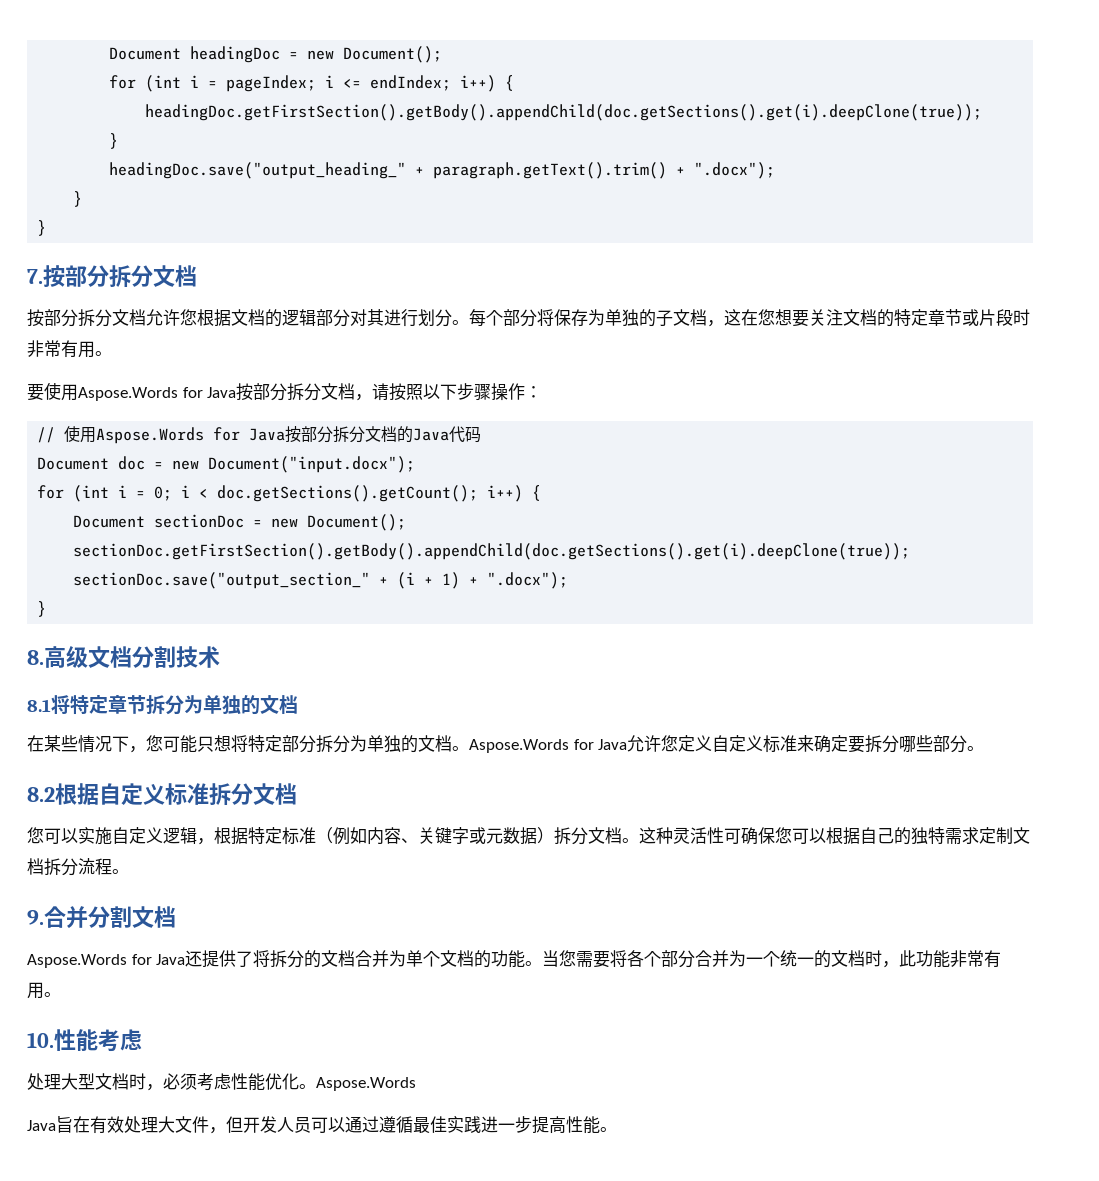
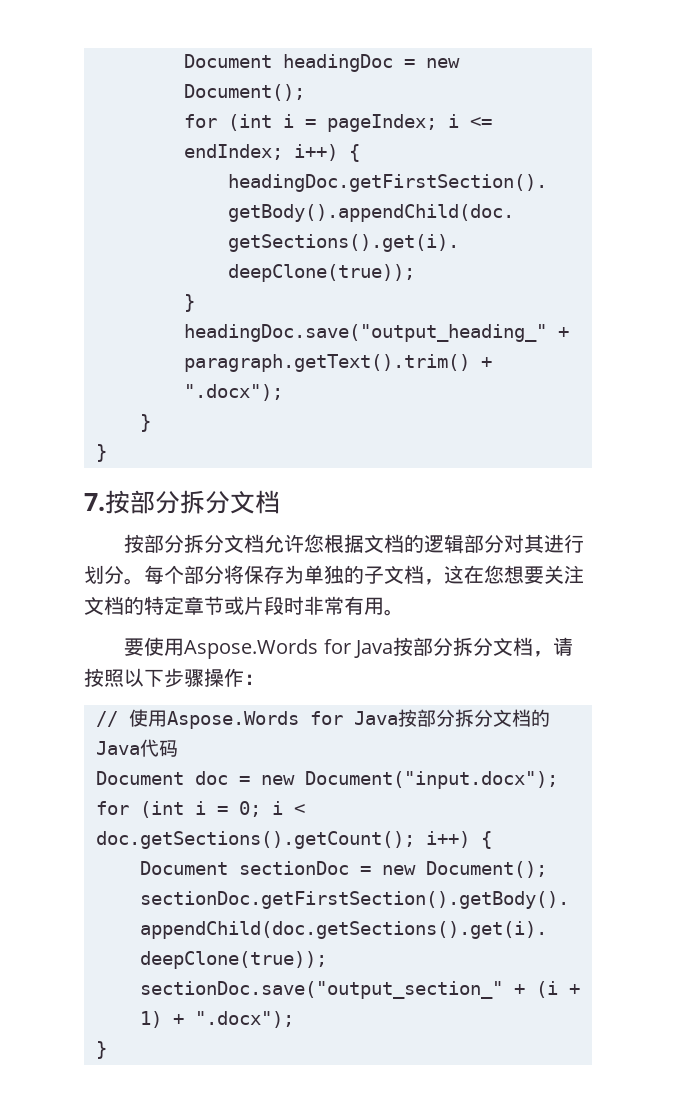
[27,646,220,668] [27,695,298,715] [27,735,985,753] [27,783,297,806] [27,827,1030,845] [27,858,129,876] [27,906,176,929] [27,950,1002,968] [27,982,61,999] [27,1029,142,1052] [27,1073,416,1091] [27,1116,617,1134] // 8.高级文档分割技术 // 8.1将特定章节拆分为单独的文档 // 在某些情况下，您可能只想将特定部分拆分为单独的文档。Aspose.Words for Java允许您定义自定义标准来确定要拆分哪些部分。 // 8.2根据自定义标准拆分文档 // 您可以实施自定义逻辑，根据特定标准（例如内容、关键字或元数据）拆分文档。这种灵活性可确保您可以根据自己的独特需求定制文档拆分流程。 // 9.合并分割文档 // Aspose.Words for Java还提供了将拆分的文档合并为单个文档的功能。当您需要将各个部分合并为一个统一的文档时，此功能非常有用。 // 10.性能考虑 // 处理大型文档时，必须考虑性能优化。Aspose.Words // Java旨在有效处理大文件，但开发人员可以通过遵循最佳实践进一步提高性能。 -> (107, 1050) none

